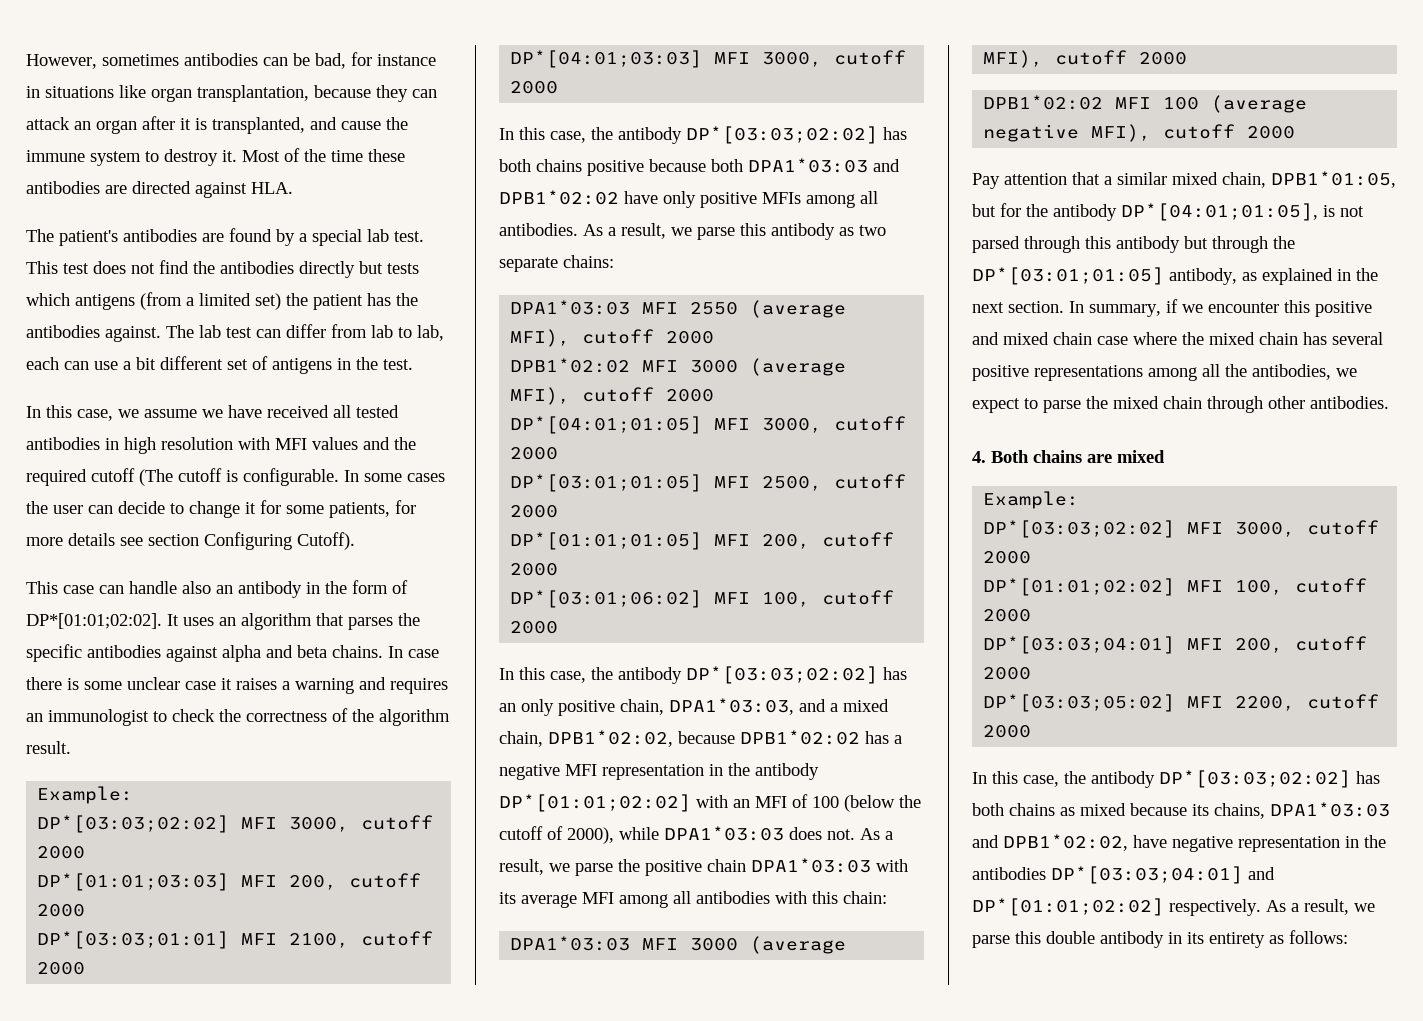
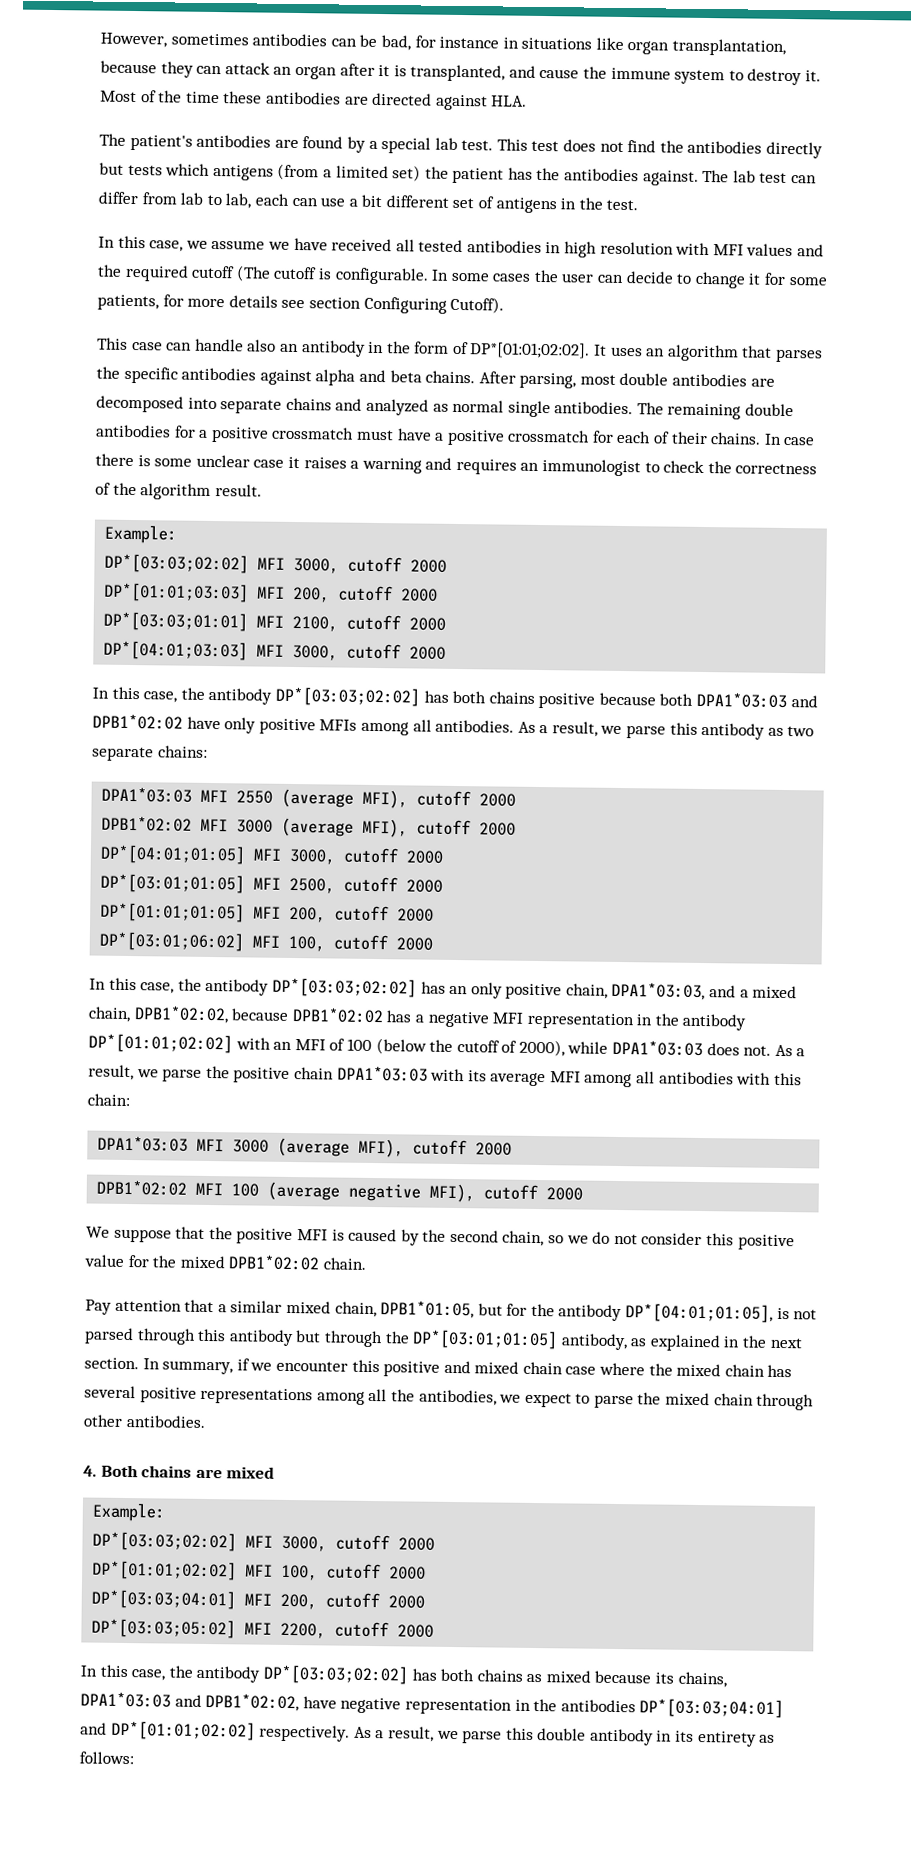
(383, 651) none -> [478,371,775,389] [96,395,795,420] [95,424,762,446] After parsing, most double antibodies are decomposed into separate chains and analyzed as normal single antibodies. The remaining double antibodies for a positive crossmatch must have a positive crossmatch for each of their chains.
(1296, 132) none -> [86,1226,795,1251] [84,1254,366,1271] // We suppose that the positive MFI is caused by the second chain, so we do not consider this positive value for the mixed DPB1*02:02 chain.

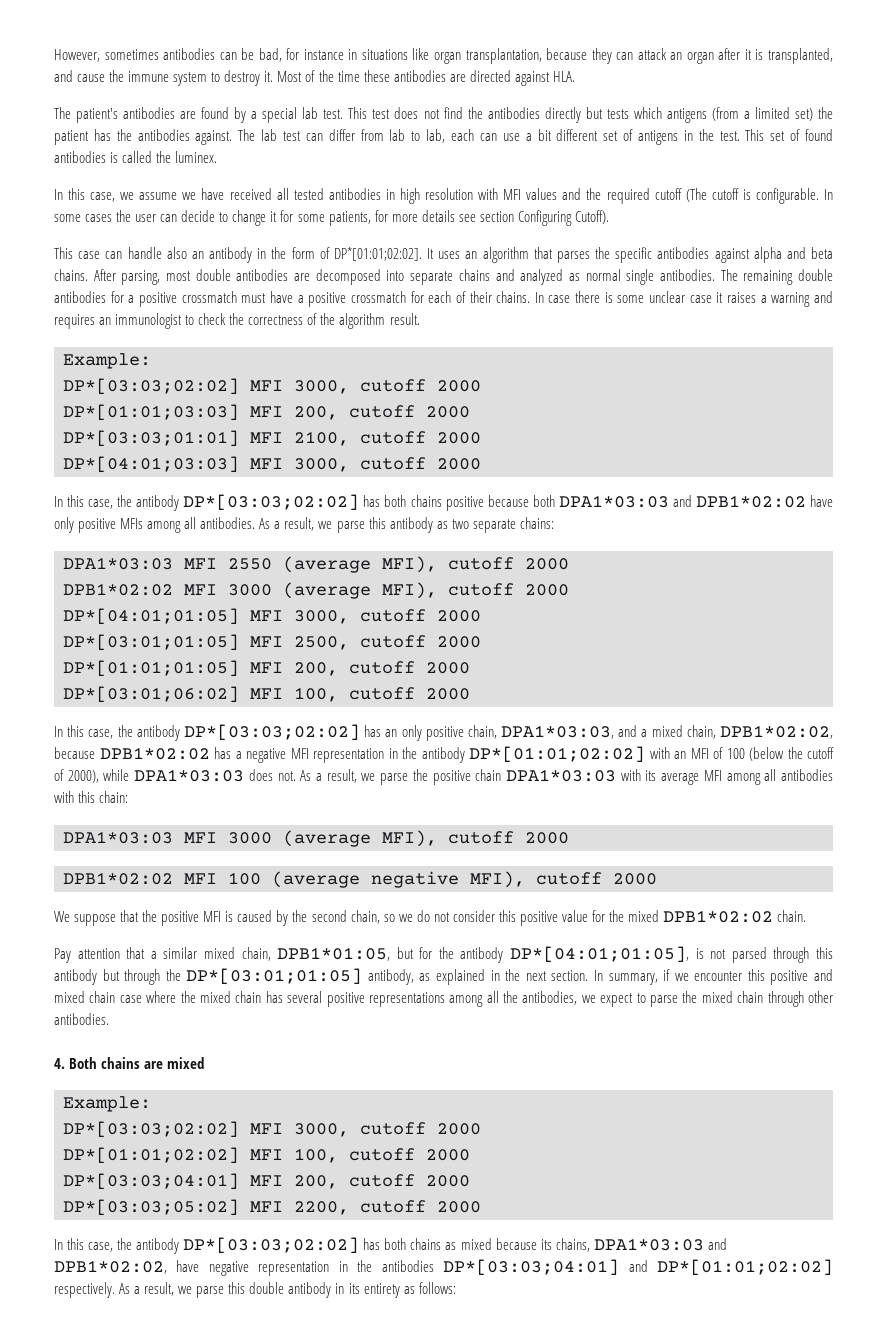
(639, 205) none -> [745,129,833,141] [54,151,218,163] This set of found antibodies is called the luminex.

